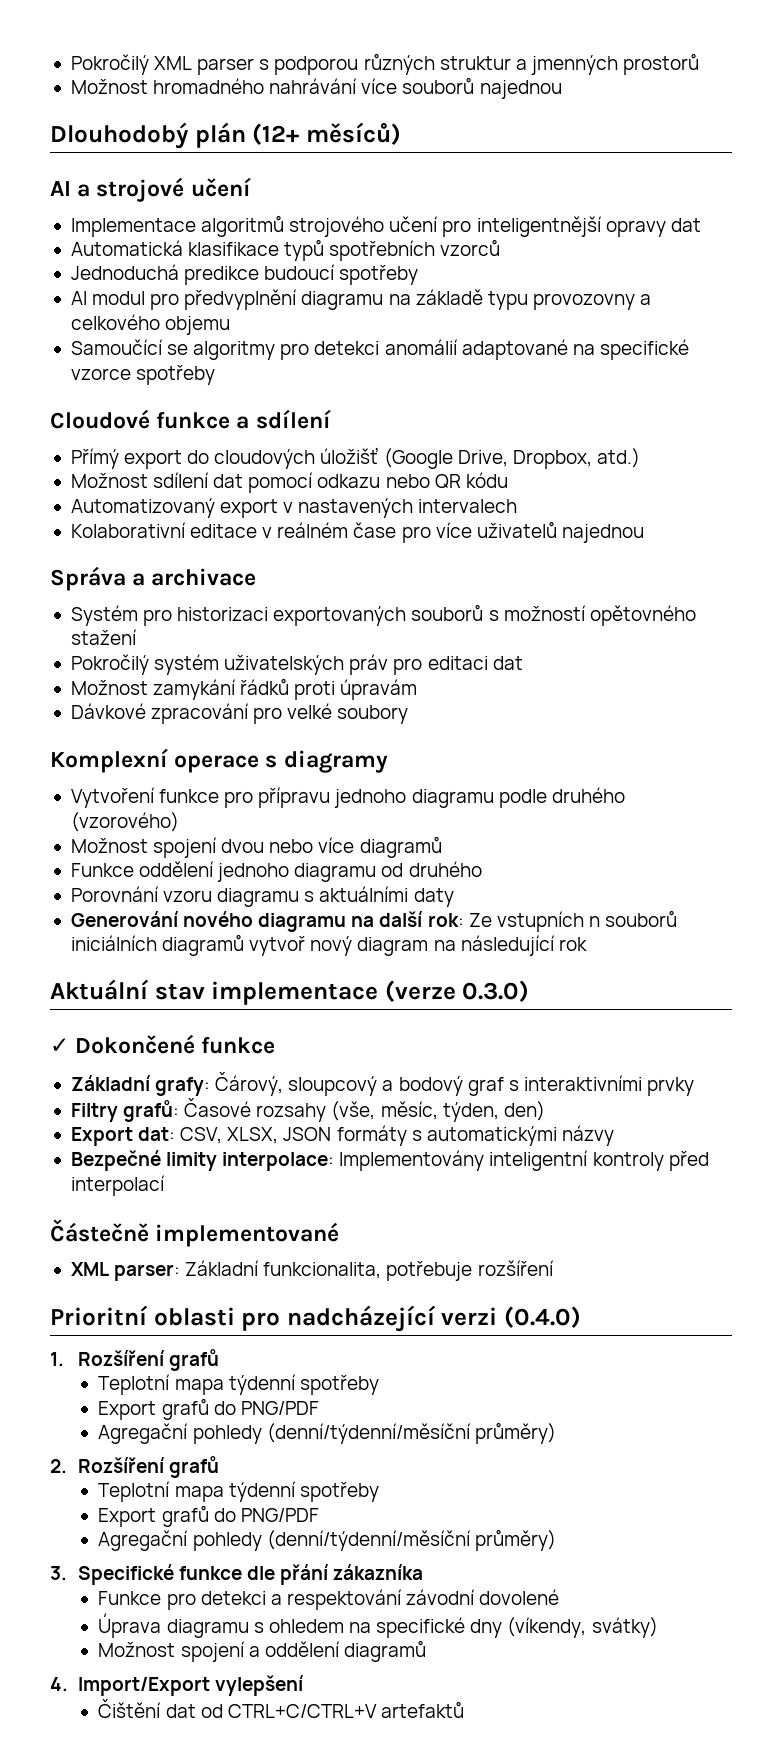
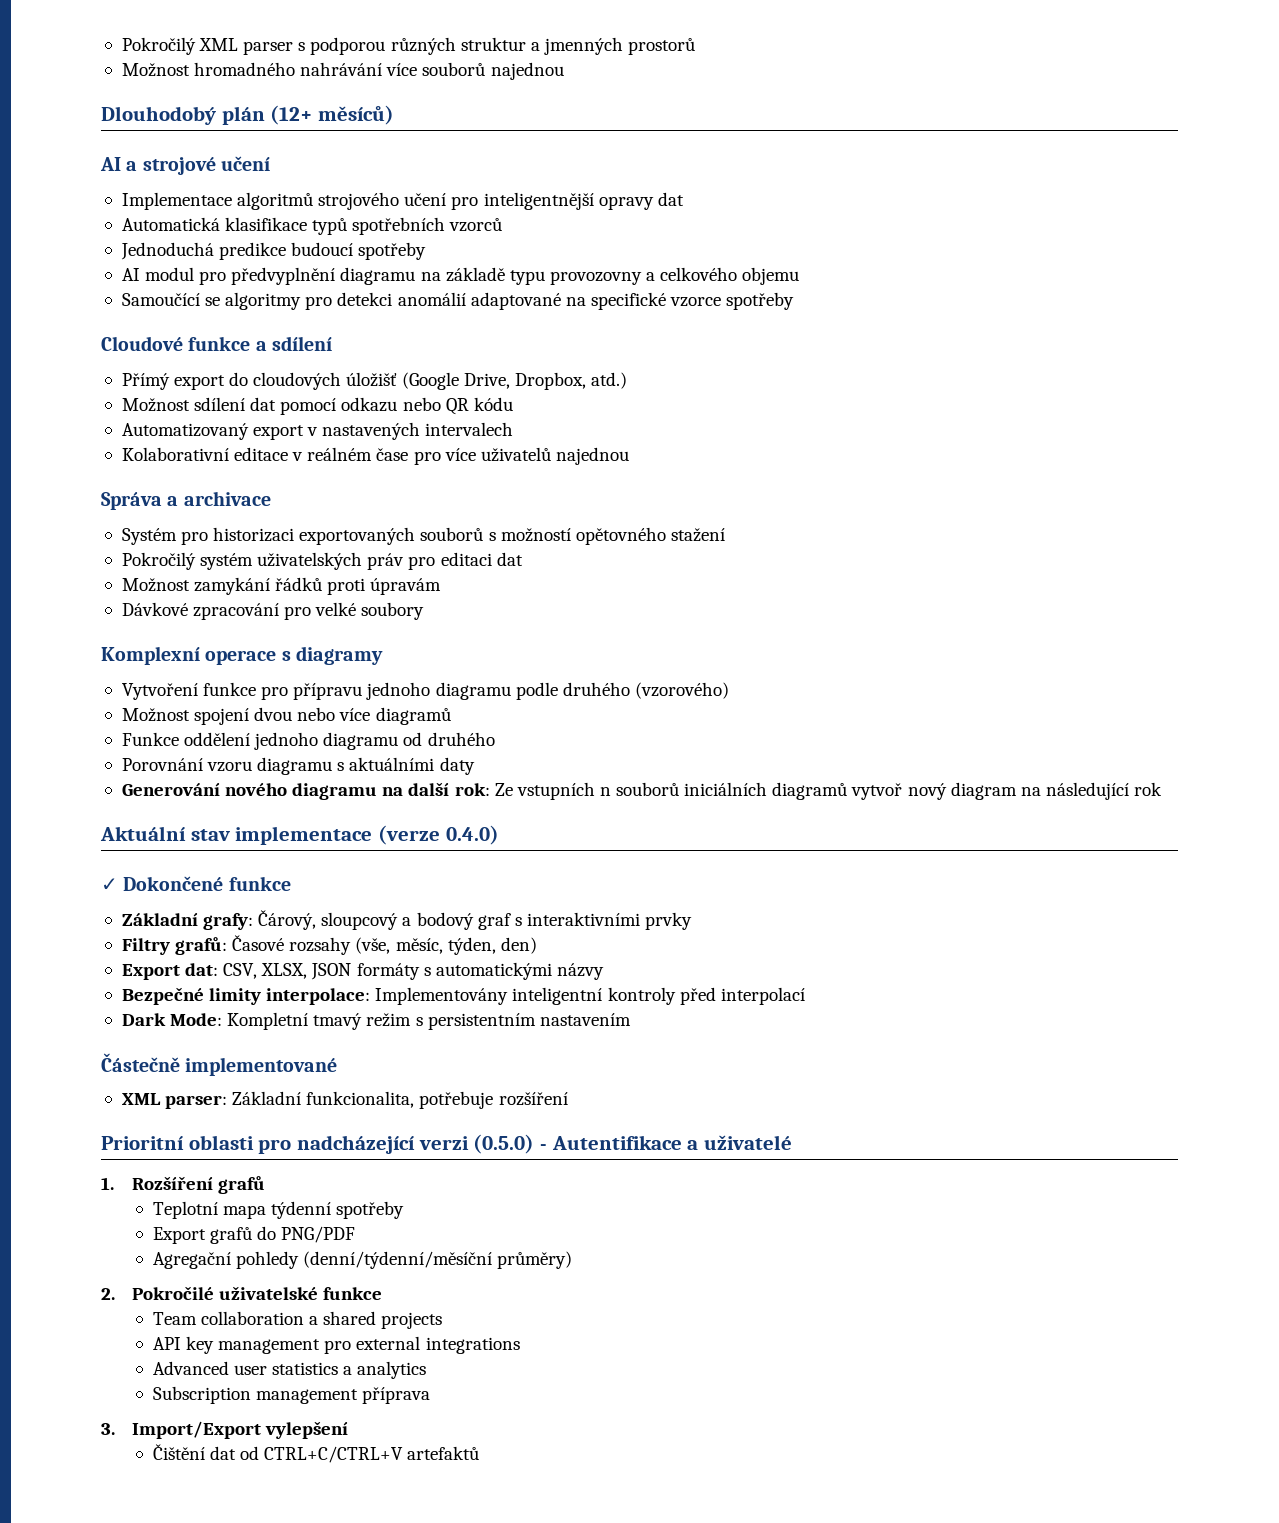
[462,980,530,1002] 0.3.0) -> [445,825,499,845] 0.4.0)
(164, 1185) none -> [121,1012,631,1030] // Dark Mode: Kompletní tmavý režim s persistentním nastavením
[504,1306,582,1328] (0.4.0) -> [473,1134,793,1154] (0.5.0) - Autentifikace a uživatelé
[77,1456,219,1478] [98,1481,379,1502] [98,1505,319,1527] [98,1529,556,1551] [50,1564,424,1585] [98,1589,560,1610] [98,1613,658,1638] [98,1640,426,1662] [50,1677,68,1691] Rozšíření grafů // Teplotní mapa týdenní spotřeby // Export grafů do PNG/PDF // Agregační pohledy (denní/týdenní/měsíční průměry) // 3. Specifické funkce dle přání zákazníka // Funkce pro detekci a respektování závodní dovolené // Úprava diagramu s ohledem na specifické dny (víkendy, svátky) // Možnost spojení a oddělení diagramů // 4. -> [132,1286,383,1300] [152,1311,443,1329] [152,1336,520,1354] [152,1361,427,1379] [152,1386,431,1404] [101,1423,115,1435] Pokročilé uživatelské funkce // Team collaboration a shared projects // API key management pro external integrations // Advanced user statistics a analytics // Subscription management příprava // 3.

